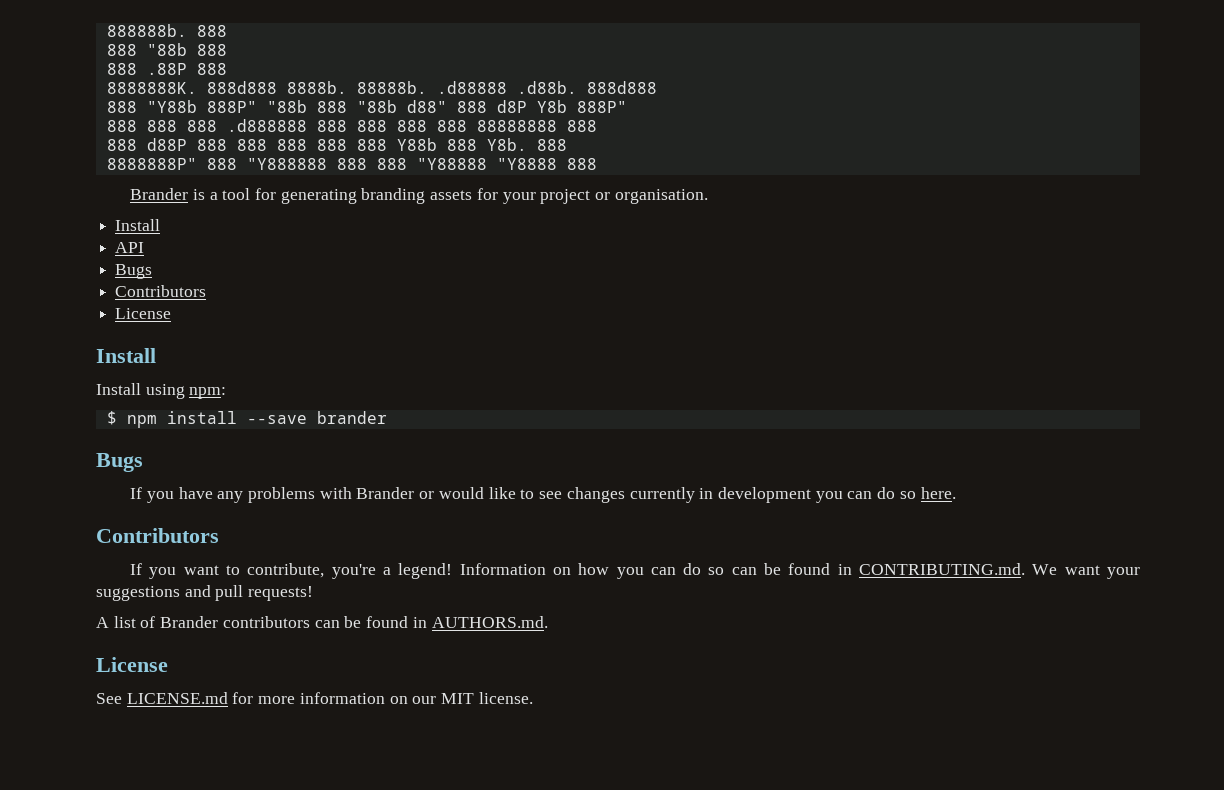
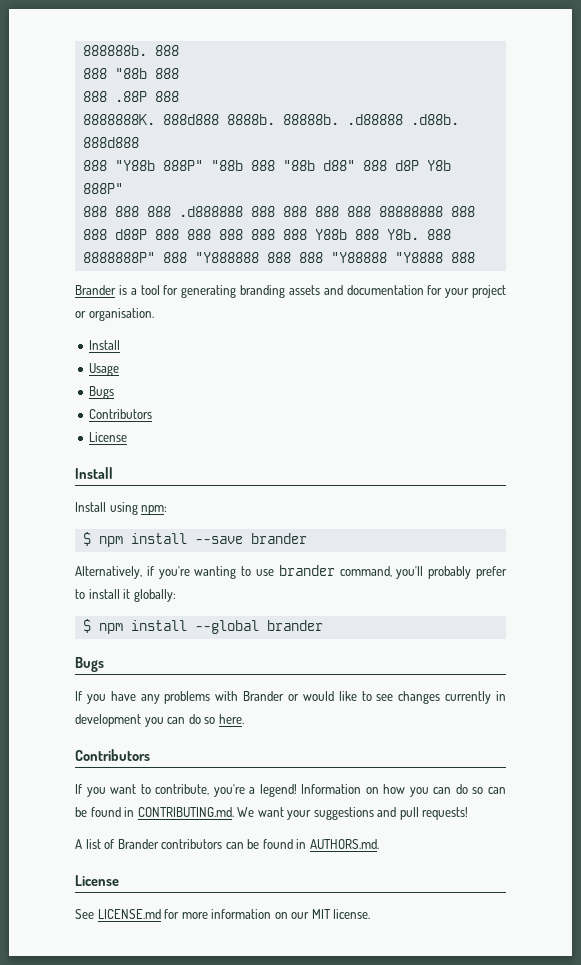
(473, 195) none -> [323,285,424,295] and documentation
[115,242,145,253] API -> [89,363,120,376] Usage
(387, 417) none -> [75,565,508,579] [75,589,176,602] [82,619,323,634] // Alternatively, if you're wanting to use brander command, you'll probably prefer to install it globally: // $ npm install --global brander

